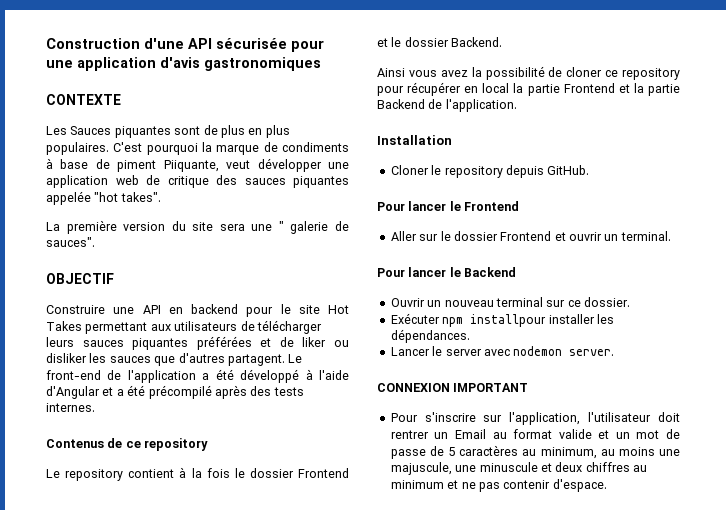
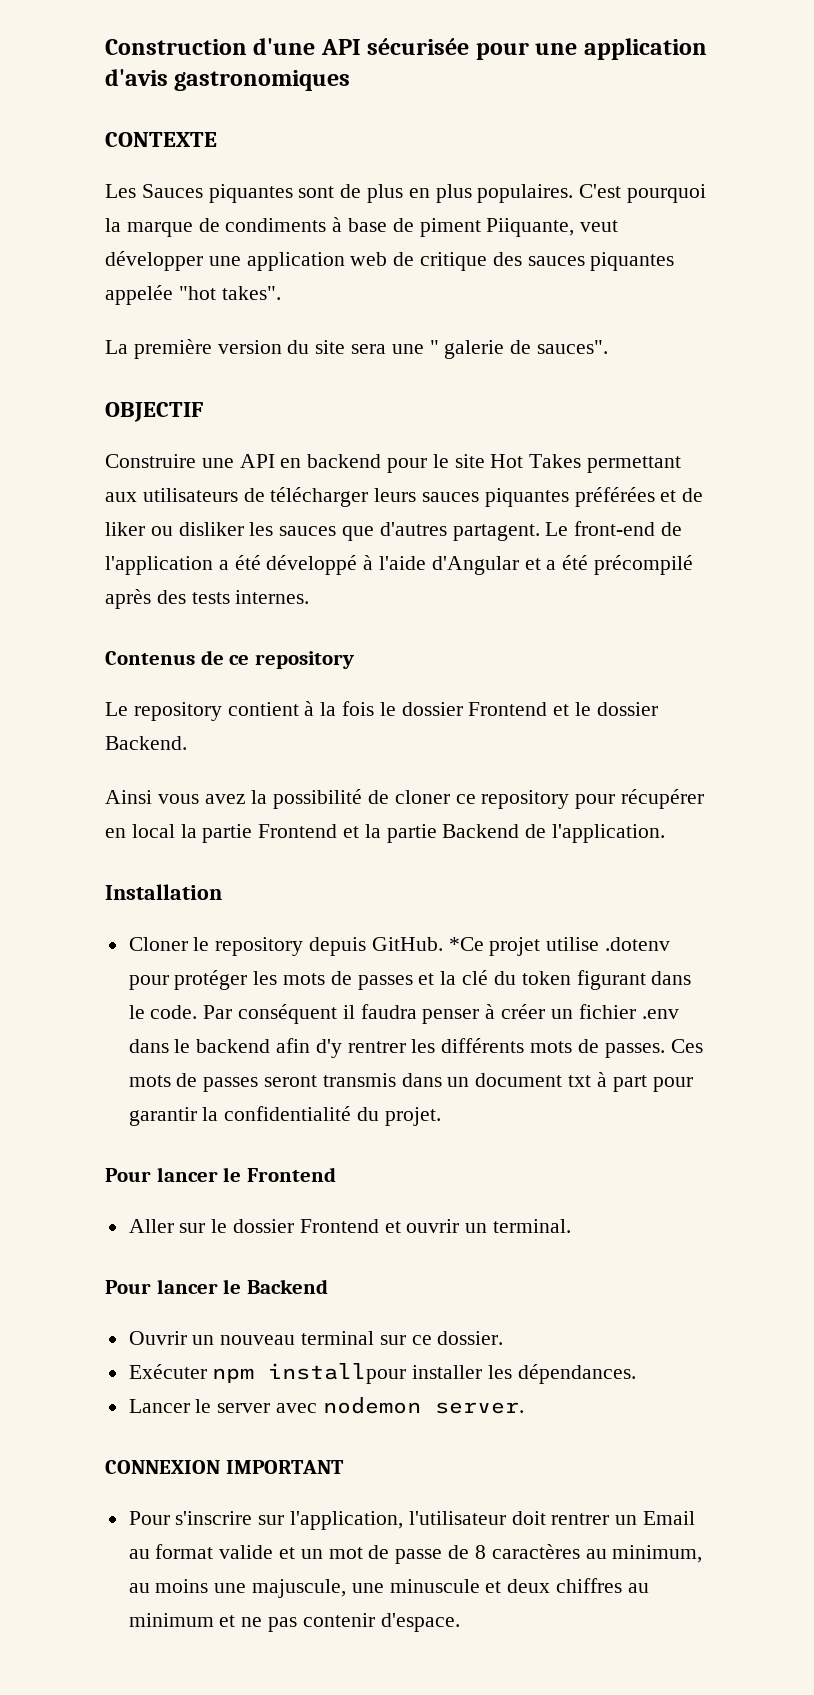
(590, 170) none -> [448,937,671,956] [128,970,692,990] [128,1004,679,1024] [128,1038,703,1058] [128,1072,693,1092] [128,1106,441,1126] *Ce projet utilise .dotenv pour protéger les mots de passes et la clé du token figurant dans le code. Par conséquent il faudra penser à créer un fichier .env dans le backend afin d'y rentrer les différents mots de passes. Ces mots de passes seront transmis dans un document txt à part pour garantir la confidentialité du projet.
[448,447,456,456] 5 -> [474,1545,486,1559] 8

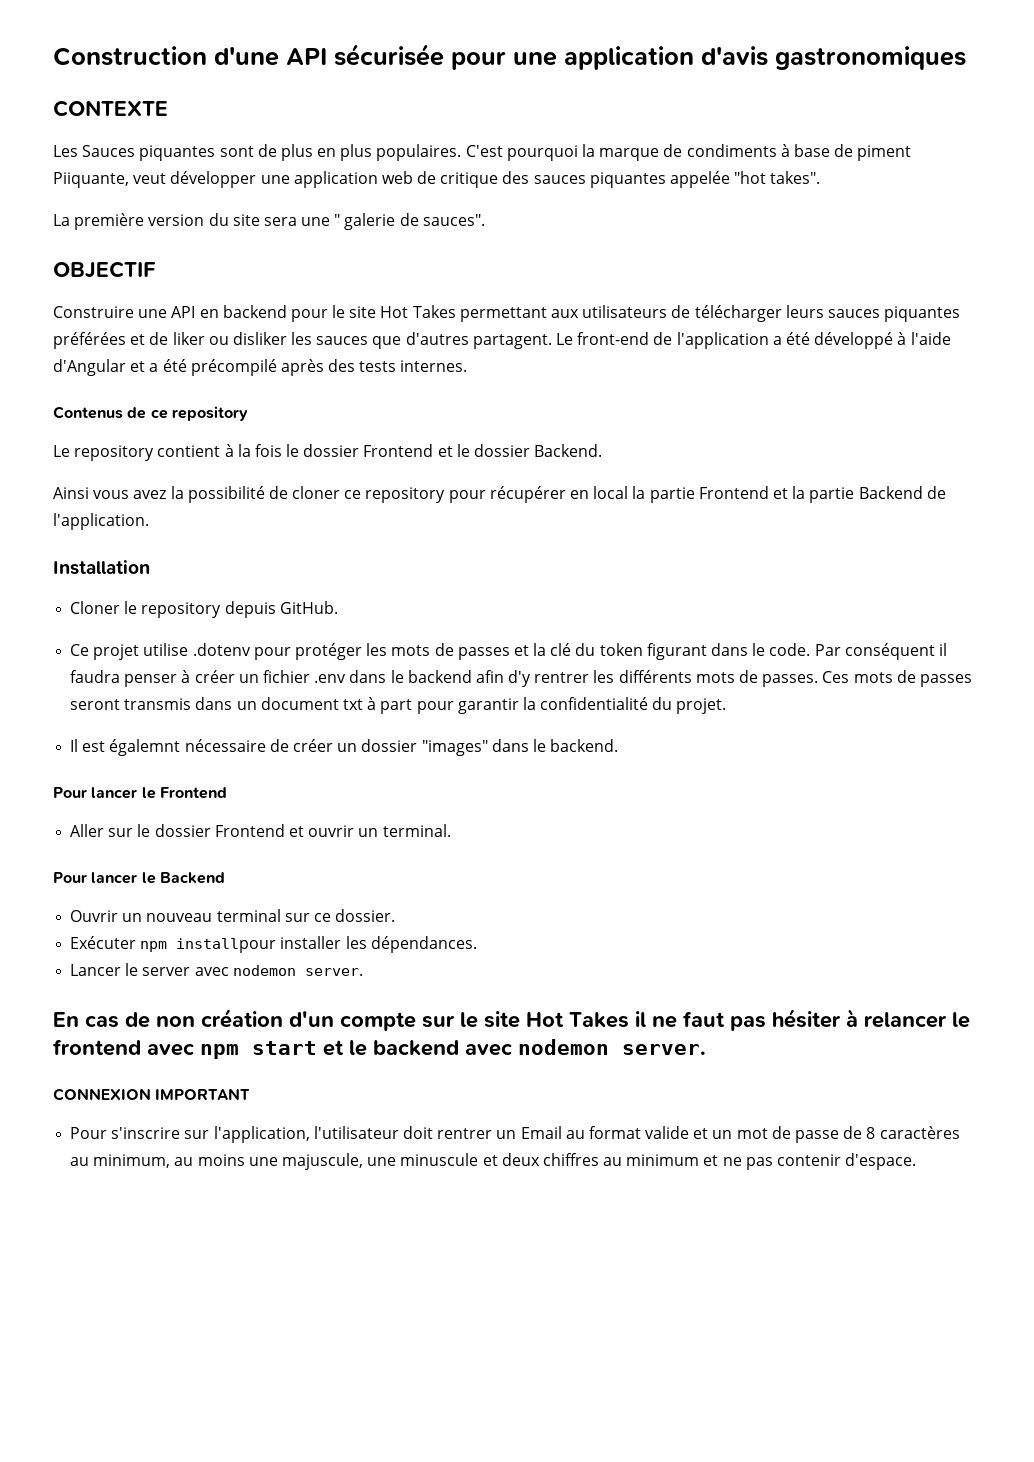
[448,937,484,951] *Ce -> [70,644,90,656] // Ce
(441, 1116) none -> [70,739,619,756] // Il est égalemnt nécessaire de créer un dossier "images" dans le backend.
(524, 1408) none -> [53,1009,970,1031] [53,1039,706,1059] // En cas de non création d'un compte sur le site Hot Takes il ne faut pas hésiter à relancer le frontend avec npm start et le backend avec nodemon server.

